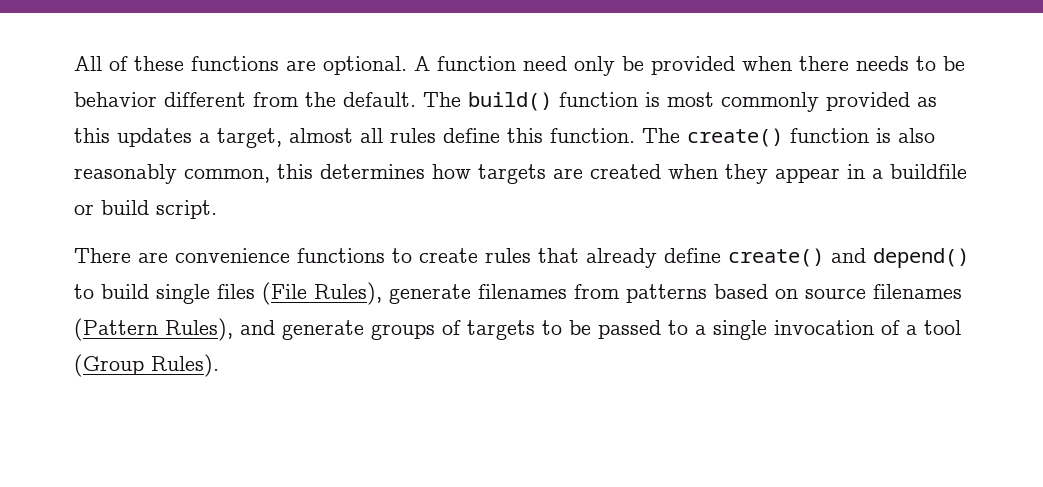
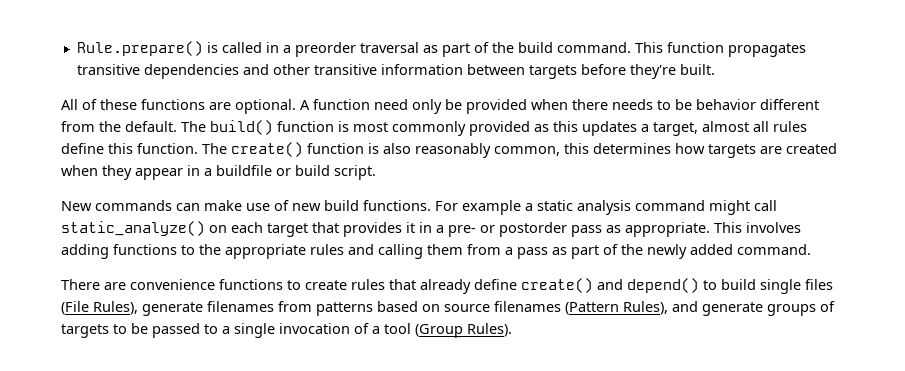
(74, 63) none -> [76,41,806,57] [76,64,715,79] Rule.prepare() is called in a preorder traversal as part of the build command. This function propagates transitive dependencies and other transitive information between targets before they're built. //
(217, 209) none -> [61,200,777,215] [61,221,801,237] [61,244,811,259] // New commands can make use of new build functions. For example a static analysis command might call static_analyze() on each target that provides it in a pre- or postorder pass as appropriate. This involves adding functions to the appropriate rules and calling them from a pass as part of the newly added command.

